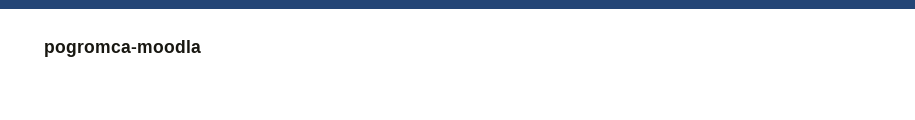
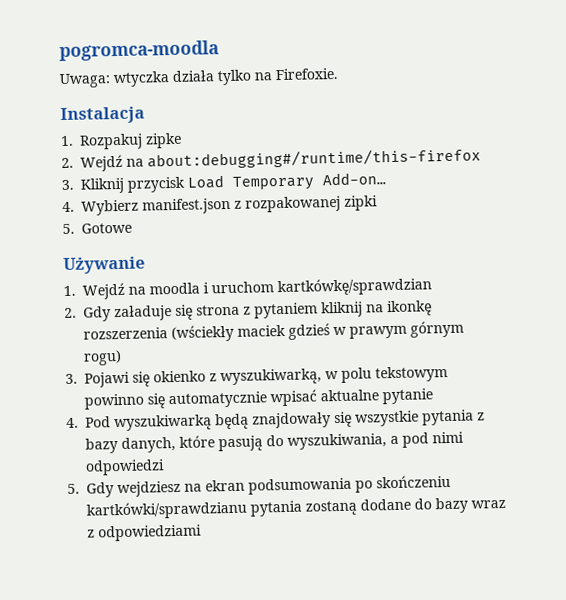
(201, 48) none -> [59,67,338,89] [60,106,145,125] [60,132,182,150] [61,147,481,172] [61,172,386,194] [62,195,378,216] [62,222,132,235] [63,255,145,275] [63,277,432,300] [64,300,432,322] [83,320,464,343] [83,349,122,366] [65,366,448,388] [84,388,433,410] [66,409,485,432] [85,431,464,454] [85,459,165,476] [67,474,451,498] [86,497,506,520] [87,524,202,542] // Uwaga: wtyczka działa tylko na Firefoxie. // Instalacja // 1. Rozpakuj zipke // 2. Wejdź na about:debugging#/runtime/this-firefox // 3. Kliknij przycisk Load Temporary Add-on… // 4. Wybierz manifest.json z rozpakowanej zipki // 5. Gotowe // Używanie // 1. Wejdź na moodla i uruchom kartkówkę/sprawdzian // 2. Gdy załaduje się strona z pytaniem kliknij na ikonkę rozszerzenia (wściekły maciek gdzieś w prawym górnym rogu) // 3. Pojawi się okienko z wyszukiwarką, w polu tekstowym powinno się automatycznie wpisać aktualne pytanie // 4. Pod wyszukiwarką będą znajdowały się wszystkie pytania z bazy danych, które pasują do wyszukiwania, a pod nimi odpowiedzi // 5. Gdy wejdziesz na ekran podsumowania po skończeniu kartkówki/sprawdzianu pytania zostaną dodane do bazy wraz z odpowiedziami

